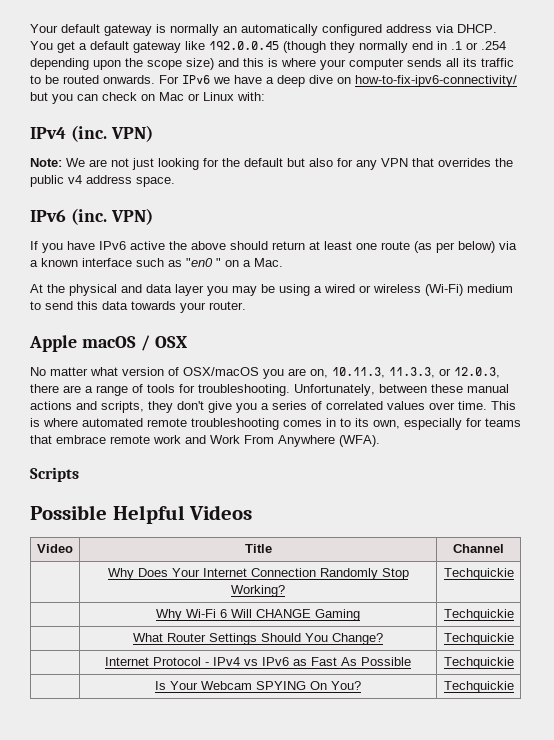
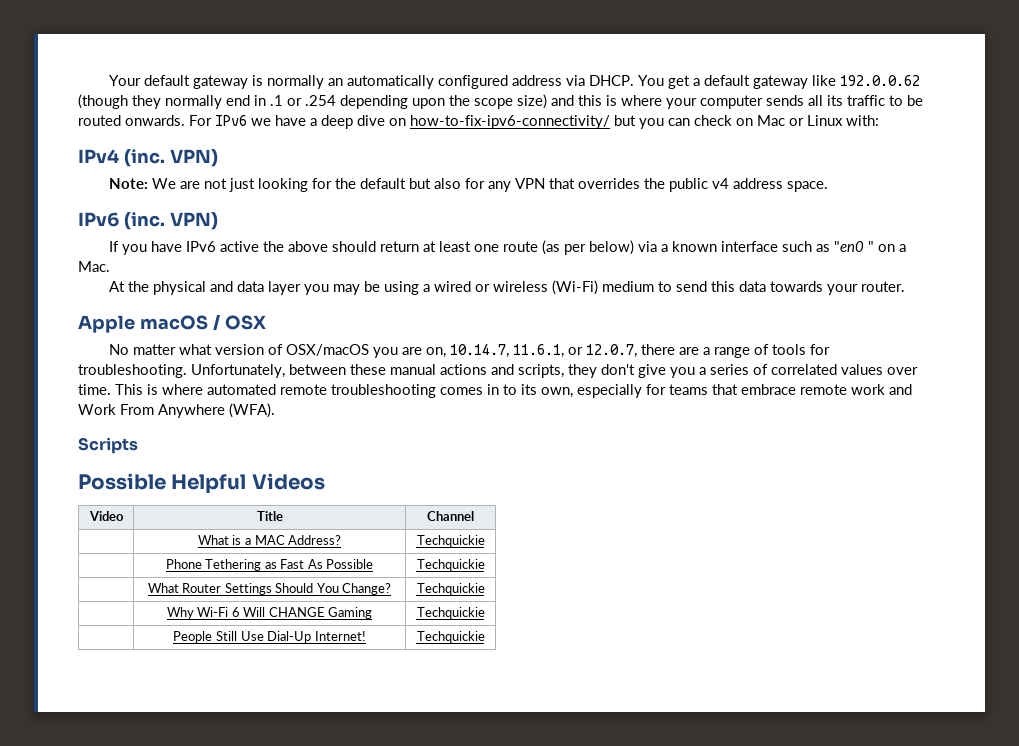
[209,41,279,50] 192.0.0.45 -> [840,75,921,86] 192.0.0.62
[332,367,500,378] 10.11.3, 11.3.3, or 12.0.3, -> [450,344,638,358] 10.14.7, 11.6.1, or 12.0.7,
[107,568,409,580] [231,585,285,597] Why Does Your Internet Connection Randomly Stop Working? -> [197,535,342,545] [416,535,485,547] [165,559,374,571] [416,559,485,571] [147,583,392,595] What is a MAC Address? | Techquickie // | Phone Tethering as Fast As Possible | Techquickie // | What Router Settings Should You Change?
[133,633,383,645] [443,633,514,645] [105,657,411,666] [443,657,514,669] [155,681,361,690] What Router Settings Should You Change? | Techquickie // | Internet Protocol - IPv4 vs IPv6 as Fast As Possible | Techquickie // | Is Your Webcam SPYING On You? -> [173,631,366,643] People Still Use Dial-Up Internet!

